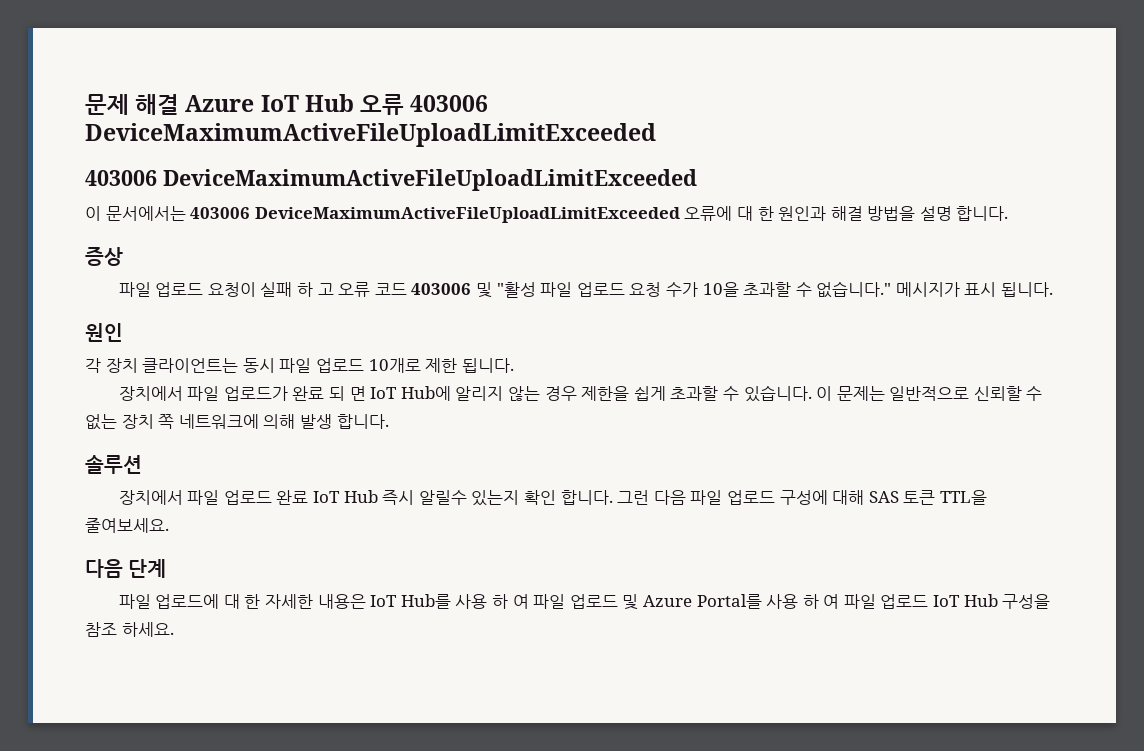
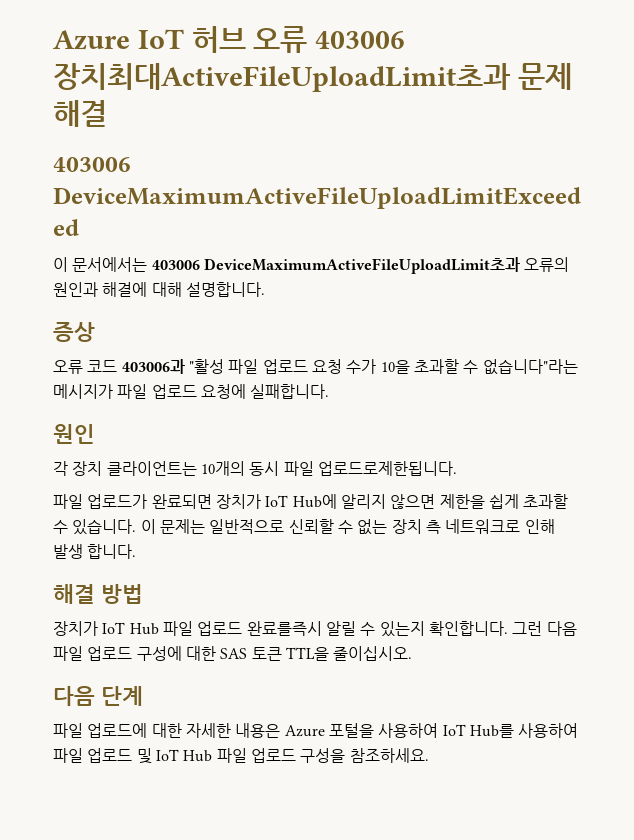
[85,94,489,115] [85,123,656,147] 문제 해결 Azure IoT Hub 오류 403006 DeviceMaximumActiveFileUploadLimitExceeded -> [53,26,406,53] [53,63,572,92] [53,100,107,127] Azure IoT 허브 오류 403006 장치최대ActiveFileUploadLimit초과 문제 해결
[254,206,1009,223] [85,247,123,266] [118,282,492,298] DeviceMaximumActiveFileUploadLimitExceeded 오류에 대 한 원인과 해결 방법을 설명 합니다. // 증상 // 파일 업로드 요청이 실패 하 고 오류 코드 403006 및 -> [203,257,570,274] [53,282,265,297] [53,322,95,342] [53,359,185,374] DeviceMaximumActiveFileUploadLimit초과 오류의 원인과 해결에 대해 설명합니다. // 증상 // 오류 코드 403006과
[816,281,1054,298] 없습니다." 메시지가 표시 됩니다. -> [482,359,578,375] [53,384,330,399] 없습니다"라는 메시지가 파일 업로드 요청에 실패합니다.
(239, 365) none -> [200,461,245,476] 10개의
[315,358,514,373] [118,386,366,401] 업로드 10개로 제한 됩니다. // 장치에서 파일 업로드가 완료 되 면 -> [317,461,457,476] [53,494,261,509] 업로드로제한됩니다. // 파일 업로드가 완료되면 장치가
[507,386,577,401] 않는 경우 -> [390,494,436,509] 않으면
[158,414,296,429] 쪽 네트워크에 의해 -> [425,519,555,534] 측 네트워크로 인해
[85,455,142,474] [118,490,613,506] 솔루션 // 장치에서 파일 업로드 완료 IoT Hub 즉시 알릴수 있는지 확인 합니다. -> [53,584,143,604] [53,621,508,637] 해결 방법 // 장치가 IoT Hub 파일 업로드 완료를즉시 알릴 수 있는지 확인합니다.
[832,490,865,505] 대해 -> [185,646,216,661] 대한
[85,518,169,533] 줄여보세요. -> [333,646,413,661] 줄이십시오.
[223,594,1051,610] [85,622,174,637] 대 한 자세한 내용은 IoT Hub를 사용 하 여 파일 업로드 및 Azure Portal를 사용 하 여 파일 업로드 IoT Hub 구성을 참조 하세요. -> [151,723,579,738] [53,748,429,764] 대한 자세한 내용은 Azure 포털을 사용하여 IoT Hub를 사용하여 파일 업로드 및 IoT Hub 파일 업로드 구성을 참조하세요.

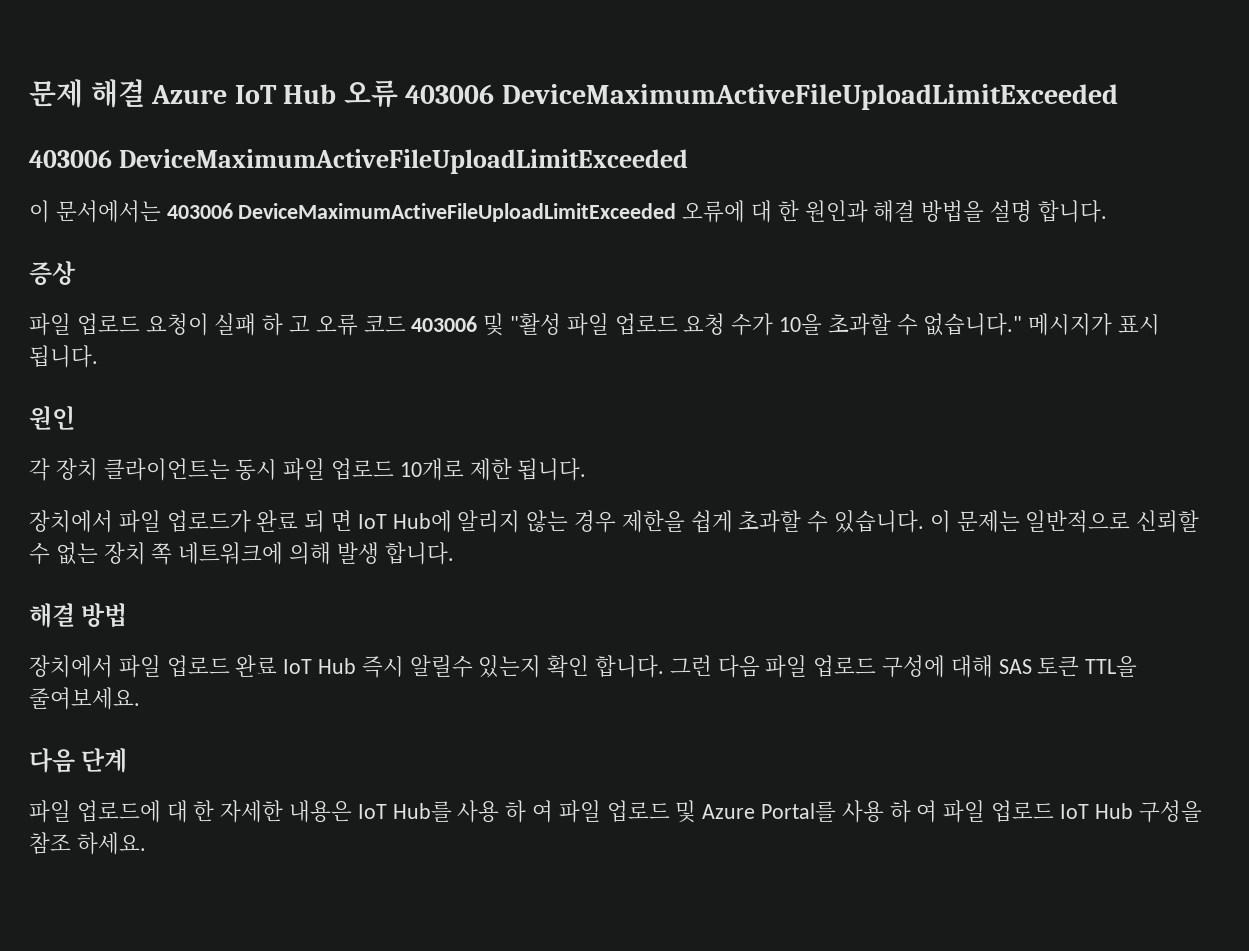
(53, 40) none -> [29,79,145,108] 문제 해결
[191,26,246,53] 허브 -> [283,84,337,104] Hub
[53,63,572,92] [53,100,107,127] 장치최대ActiveFileUploadLimit초과 문제 해결 -> [501,84,1118,110] DeviceMaximumActiveFileUploadLimitExceeded
[203,257,570,274] [53,282,265,297] [53,322,95,342] [53,359,185,374] DeviceMaximumActiveFileUploadLimit초과 오류의 원인과 해결에 대해 설명합니다. // 증상 // 오류 코드 403006과 -> [238,200,1107,223] [29,261,76,286] [29,313,505,336] DeviceMaximumActiveFileUploadLimitExceeded 오류에 대 한 원인과 해결 방법을 설명 합니다. // 증상 // 파일 업로드 요청이 실패 하 고 오류 코드 403006 및
[482,359,578,375] [53,384,330,399] 없습니다"라는 메시지가 파일 업로드 요청에 실패합니다. -> [923,313,1161,336] [29,345,98,368] 없습니다." 메시지가 표시 됩니다.
[200,461,245,476] 10개의 -> (230, 469) none
[317,461,457,476] [53,494,261,509] 업로드로제한됩니다. // 파일 업로드가 완료되면 장치가 -> [331,458,587,481] [29,510,353,533] 업로드 10개로 제한 됩니다. // 장치에서 파일 업로드가 완료 되 면
[390,494,436,509] 않으면 -> [526,510,617,533] 않는 경우
[425,519,555,534] 측 네트워크로 인해 -> [151,542,332,565] 쪽 네트워크에 의해
[53,621,508,637] 장치가 IoT Hub 파일 업로드 완료를즉시 알릴 수 있는지 확인합니다. -> [29,655,665,678] 장치에서 파일 업로드 완료 IoT Hub 즉시 알릴수 있는지 확인 합니다.
[185,646,216,661] 대한 -> [950,655,993,678] 대해
[333,646,413,661] 줄이십시오. -> [29,687,140,710] 줄여보세요.
[151,723,579,738] [53,748,429,764] 대한 자세한 내용은 Azure 포털을 사용하여 IoT Hub를 사용하여 파일 업로드 및 IoT Hub 파일 업로드 구성을 참조하세요. -> [166,800,1202,823] [29,832,146,855] 대 한 자세한 내용은 IoT Hub를 사용 하 여 파일 업로드 및 Azure Portal를 사용 하 여 파일 업로드 IoT Hub 구성을 참조 하세요.

